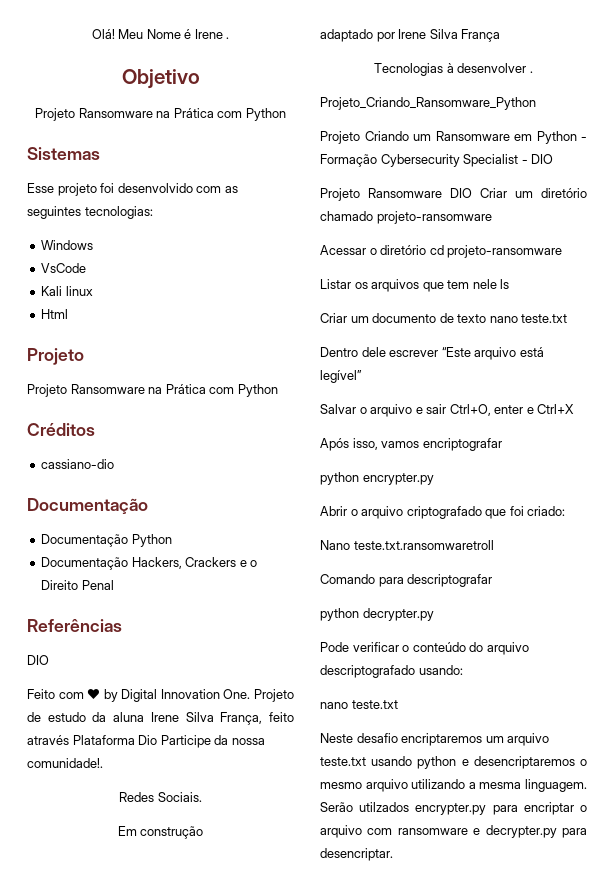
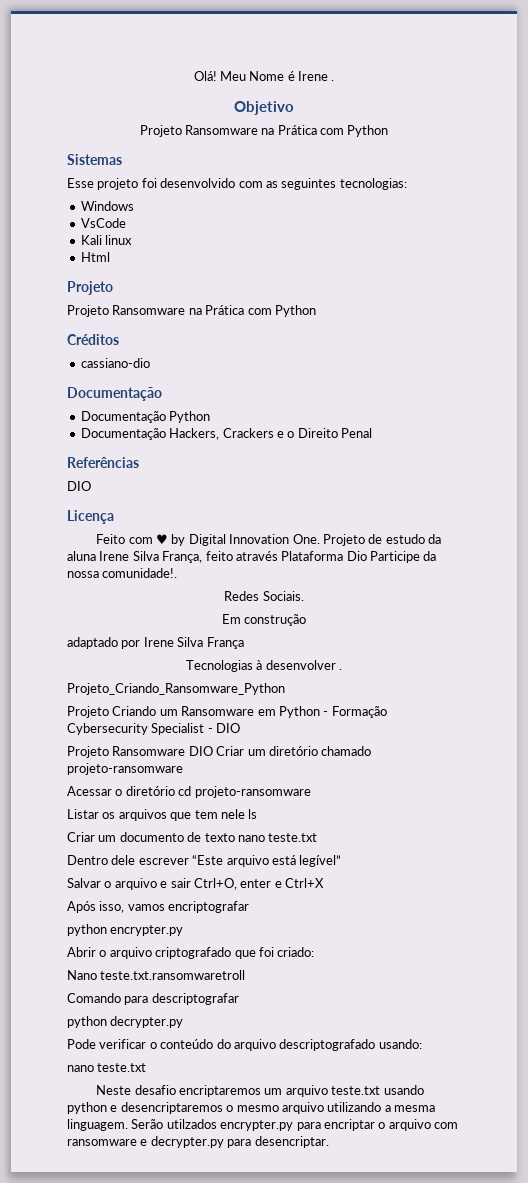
(49, 660) none -> [67,510,114,524] // Licença

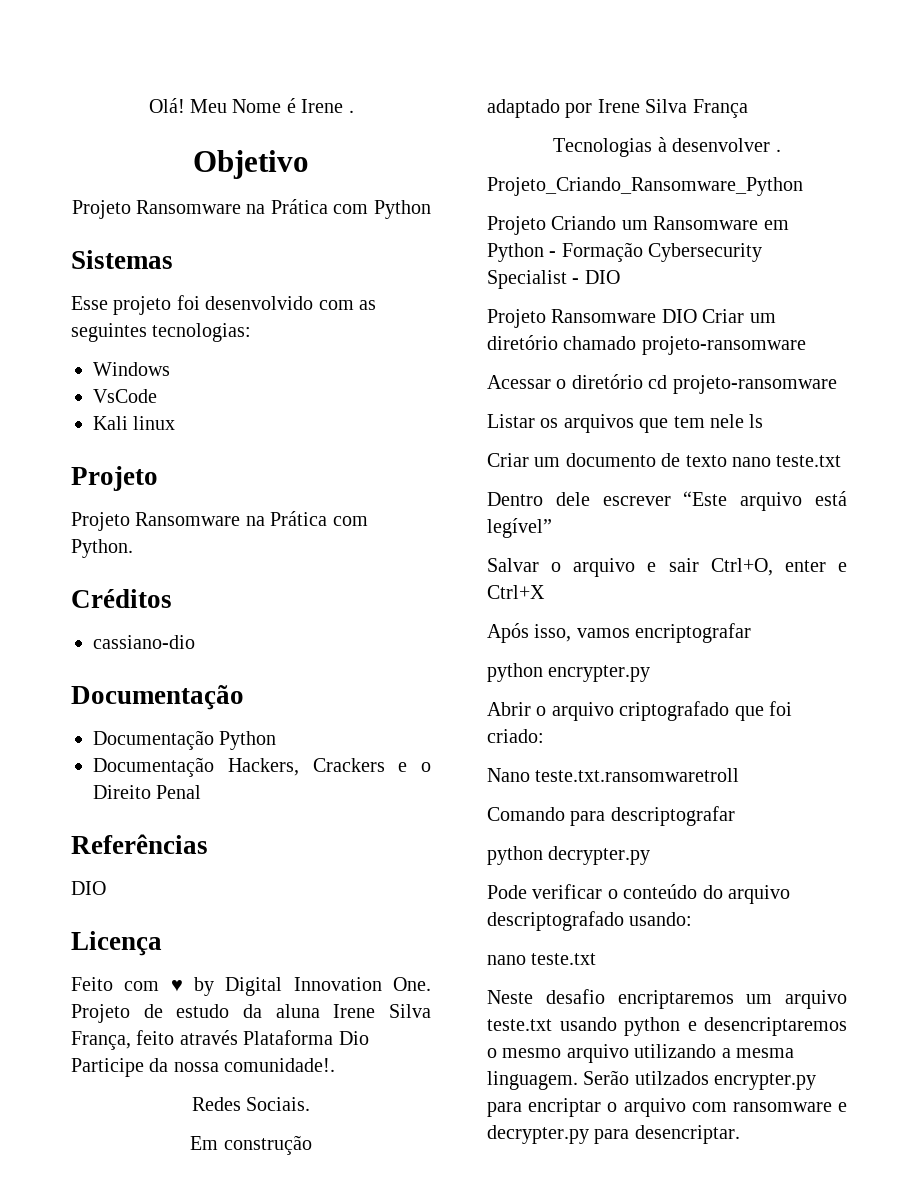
[80,252,110,262] // Html -> (176, 423) none
[274,305,316,317] Python -> [71,539,133,558] Python.

